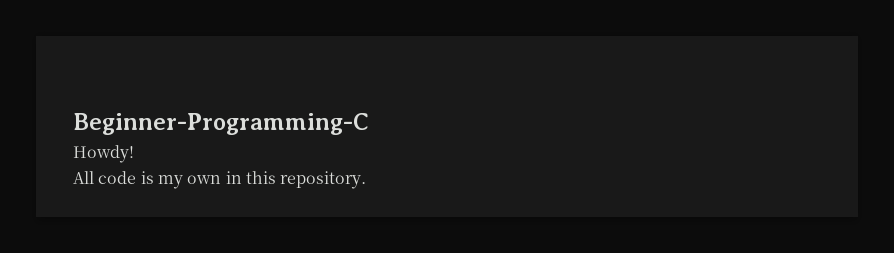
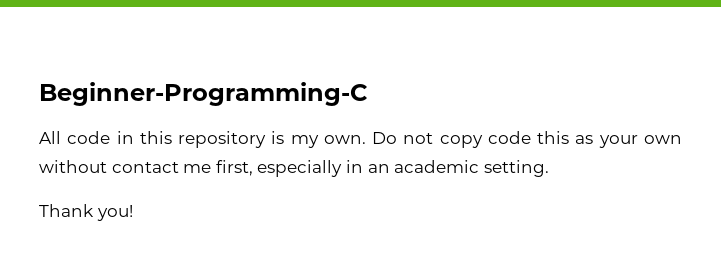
[73,145,134,163] // Howdy! -> (368, 94) none
[140,171,367,189] is my own in this repository. -> [116,131,682,148] [39,160,549,177] [39,204,133,221] in this repository is my own. Do not copy code this as your own without contact me first, especially in an academic setting. // Thank you!

